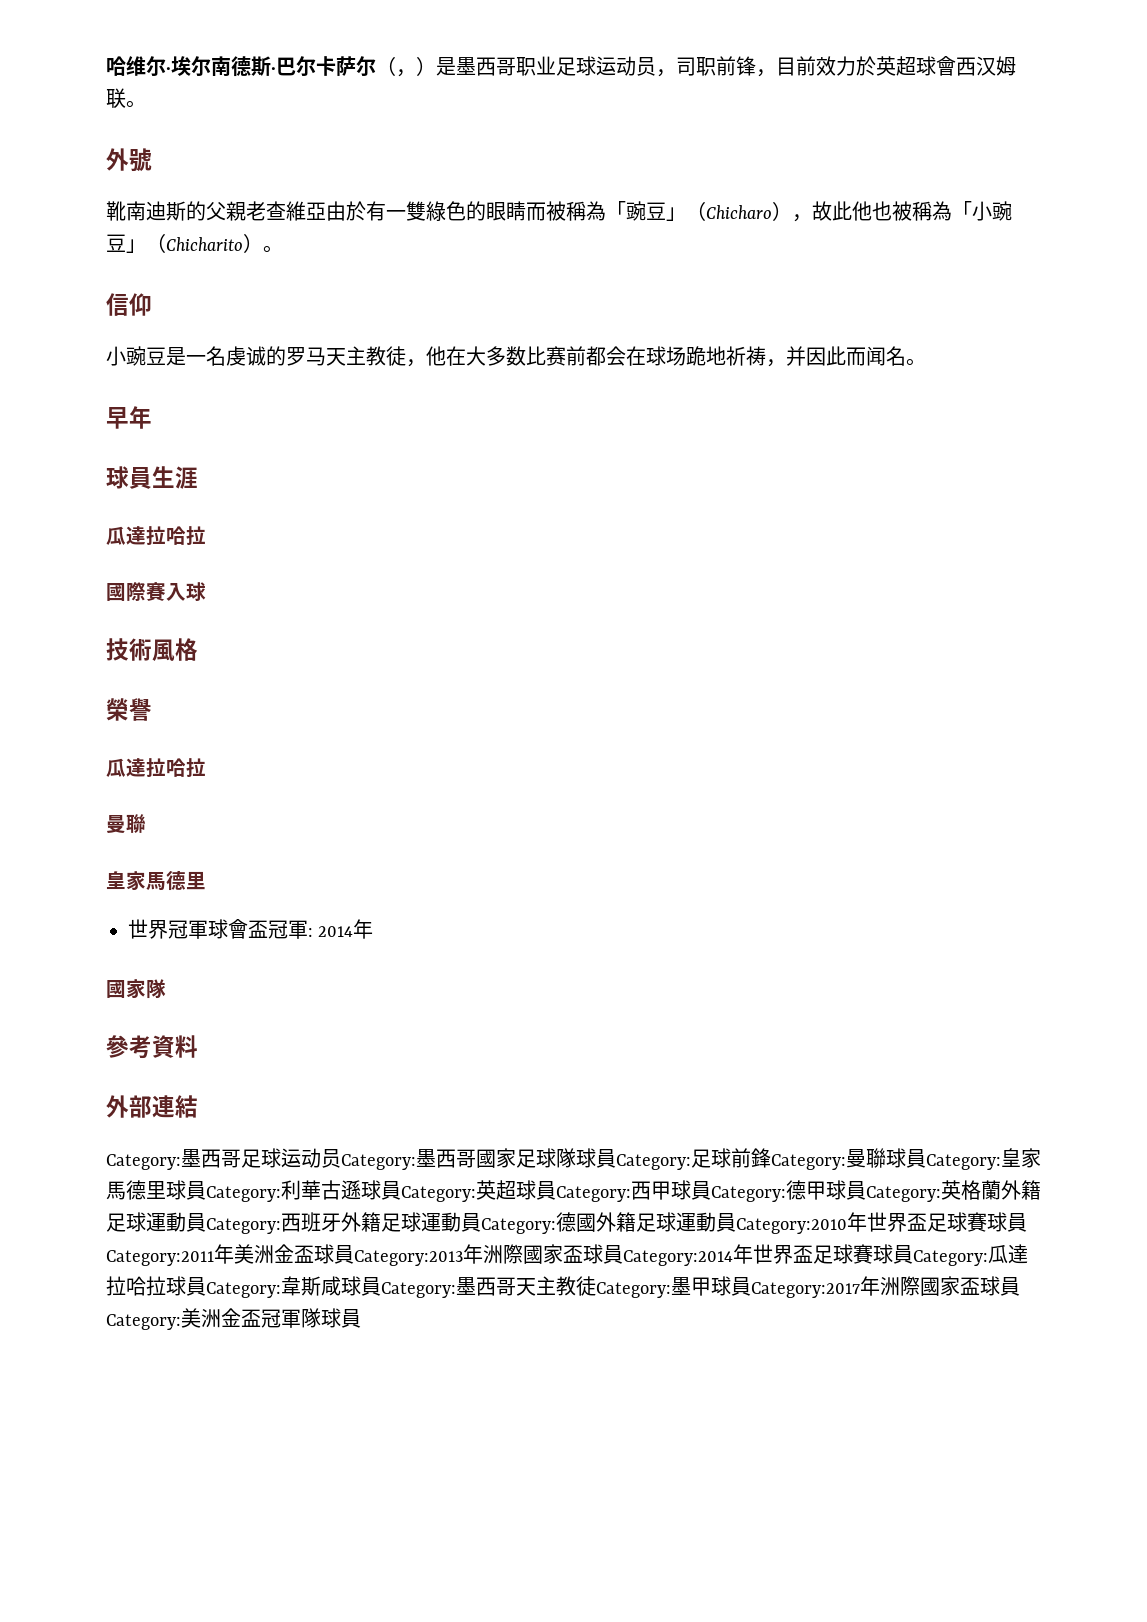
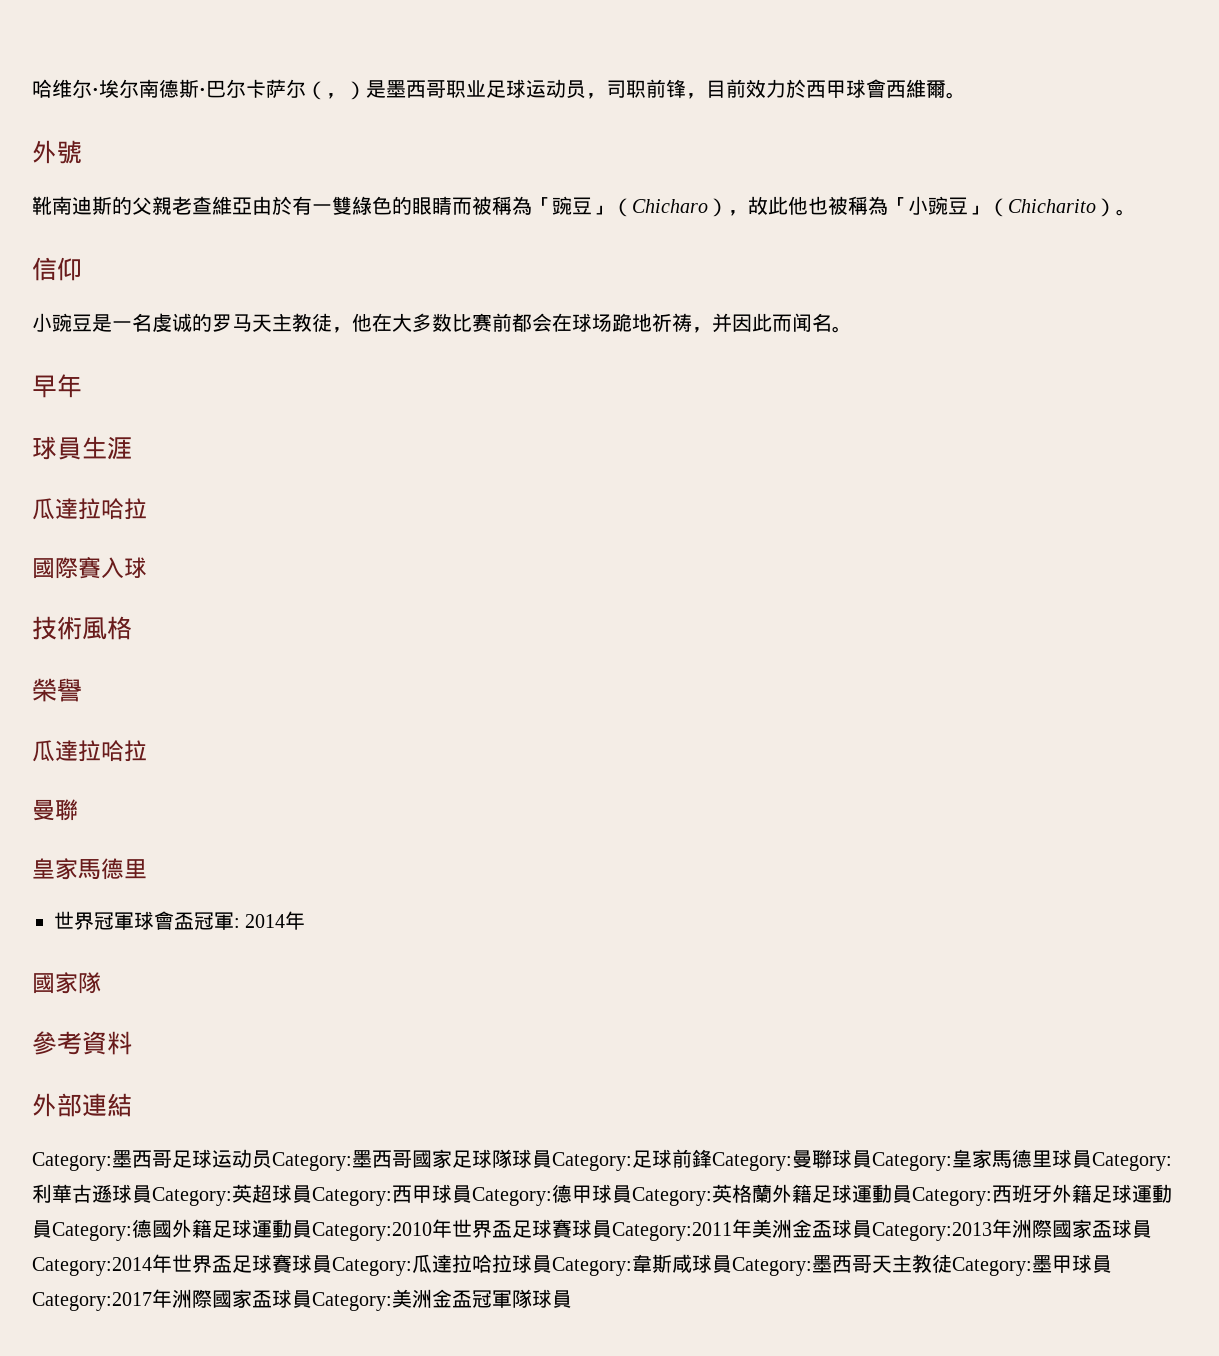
[876,56,1016,76] [106,88,126,109] 英超球會西汉姆联 -> [806,79,946,98] 西甲球會西維爾

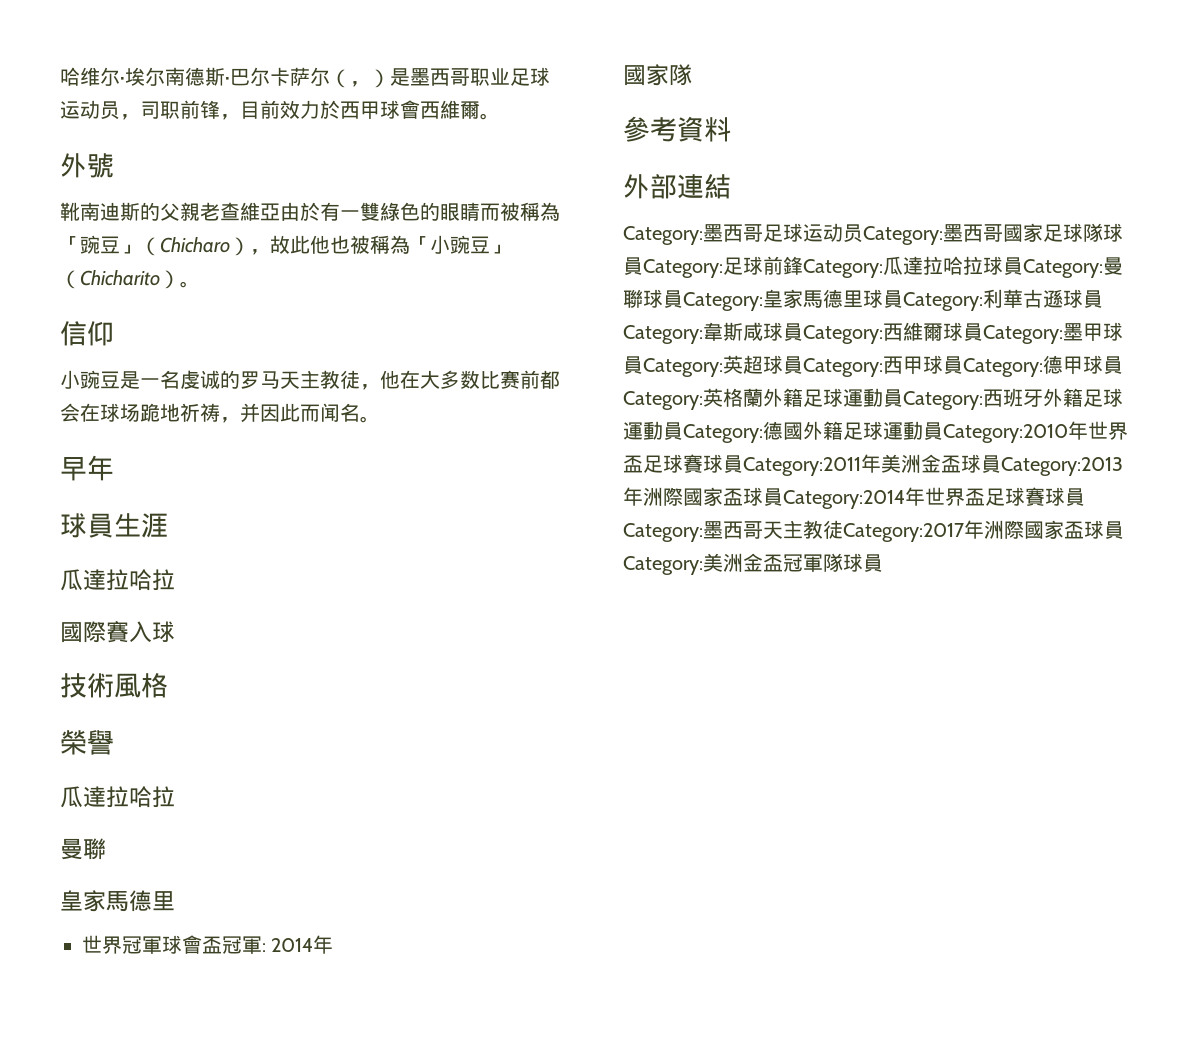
(792, 1161) none -> [883,256,1103,278] 瓜達拉哈拉球員Category:
(232, 1196) none -> [703,322,1123,344] [623,356,723,377] 韋斯咸球員Category:西維爾球員Category:墨甲球員Category:
[412,1254,812,1276] 瓜達拉哈拉球員Category:韋斯咸球員Category: -> (703, 532) none
[952,1254,1112,1276] Category:墨甲球員 -> (843, 529) none

